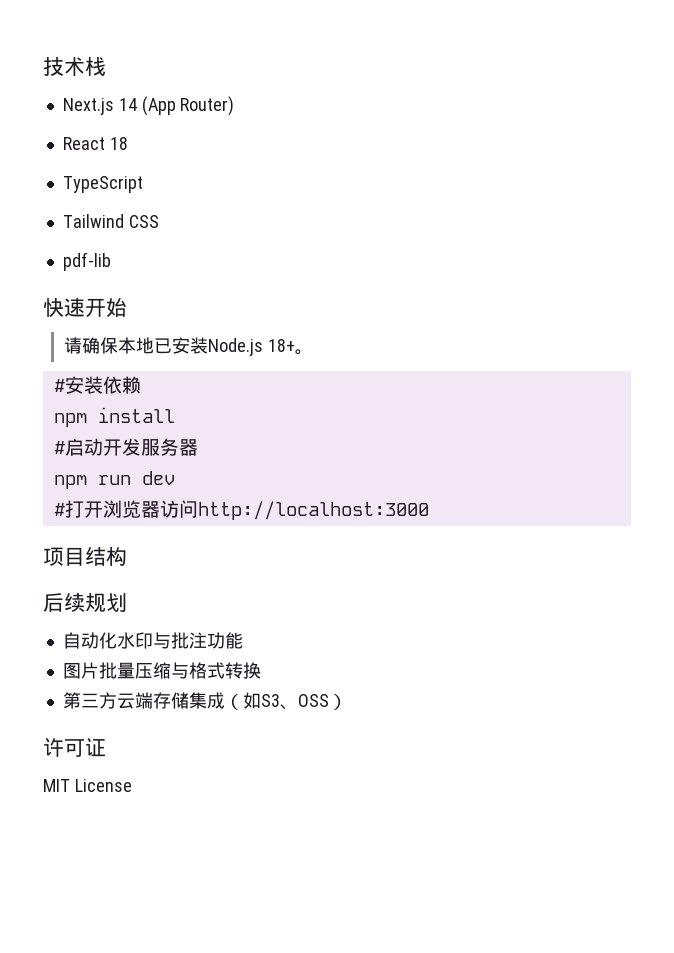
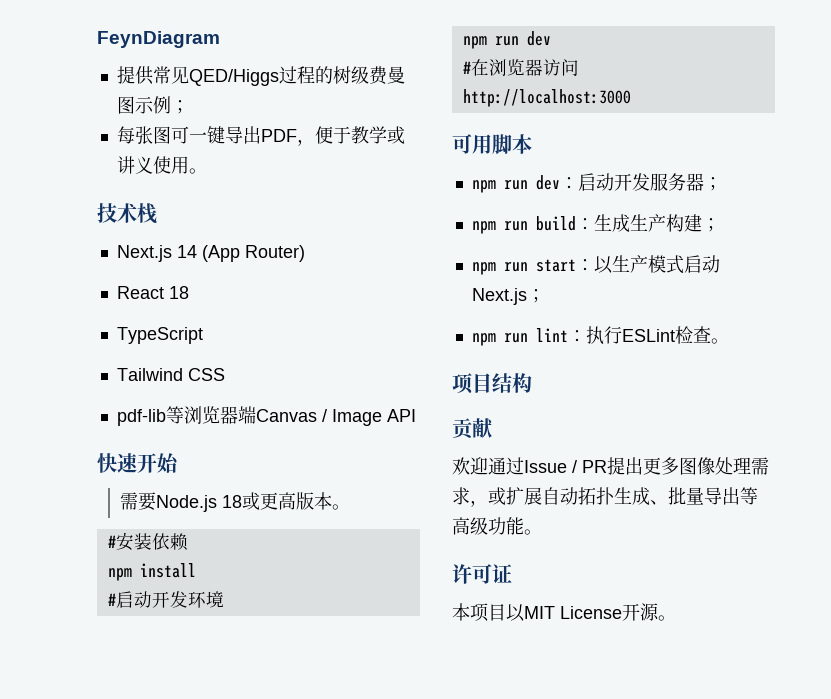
(43, 66) none -> [97,31,220,48] [116,66,405,86] [116,96,189,114] [116,126,405,146] [116,156,207,174] FeynDiagram // 提供常见QED/Higgs过程的树级费曼图示例； // 每张图可一键导出PDF，便于教学或讲义使用。 //
[43,297,127,318] [63,337,295,356] // 快速开始 // 请确保本地已安装Node.js 18+ -> [165,406,416,426] [97,453,179,473] [120,492,333,512] 等浏览器端Canvas / Image API // 快速开始 // 需要Node.js 18或更高版本
[140,438,198,456] 服务器 -> [187,591,224,608] 环境
[64,500,103,518] 打开 -> [470,59,489,76] 在
(198, 509) none -> (579, 67) //
[43,547,127,566] [43,593,127,612] [62,632,243,649] [62,662,261,679] [62,692,347,710] 项目结构 // 后续规划 // 自动化水印与批注功能 // 图片批量压缩与格式转换 // 第三方云端存储集成（如S3、OSS） -> [452,134,532,154] [471,173,722,193] [471,214,720,234] [471,255,720,275] [471,288,545,305] [471,326,729,346] [452,373,532,394] [452,418,493,440] [452,457,769,475] [452,487,758,507] [452,517,542,535] 可用脚本 // npm run dev：启动开发服务器； // npm run build：生成生产构建； // npm run start：以生产模式启动Next.js； // npm run lint：执行ESLint检查。 // 项目结构 // 贡献 // 欢迎通过Issue / PR提出更多图像处理需求，或扩展自动拓扑生成、批量导出等高级功能。
(106, 747) none -> [452,603,525,622] 本项目以
(132, 785) none -> [622,603,676,621] 开源。

